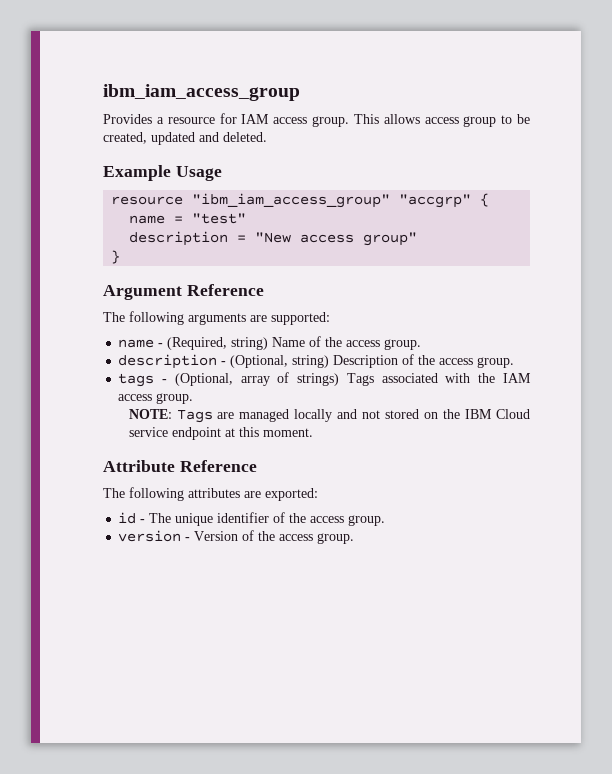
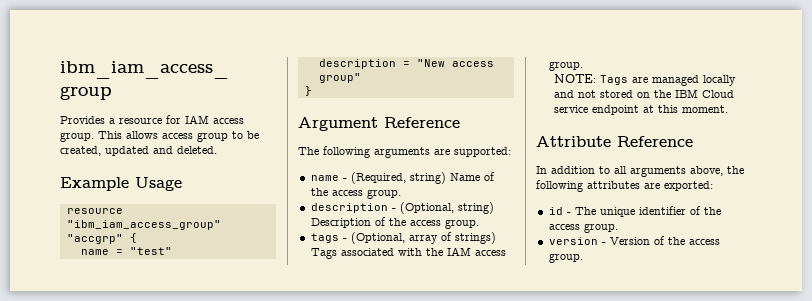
[103,488,125,498] The -> [536,166,744,177] In addition to all arguments above, the

